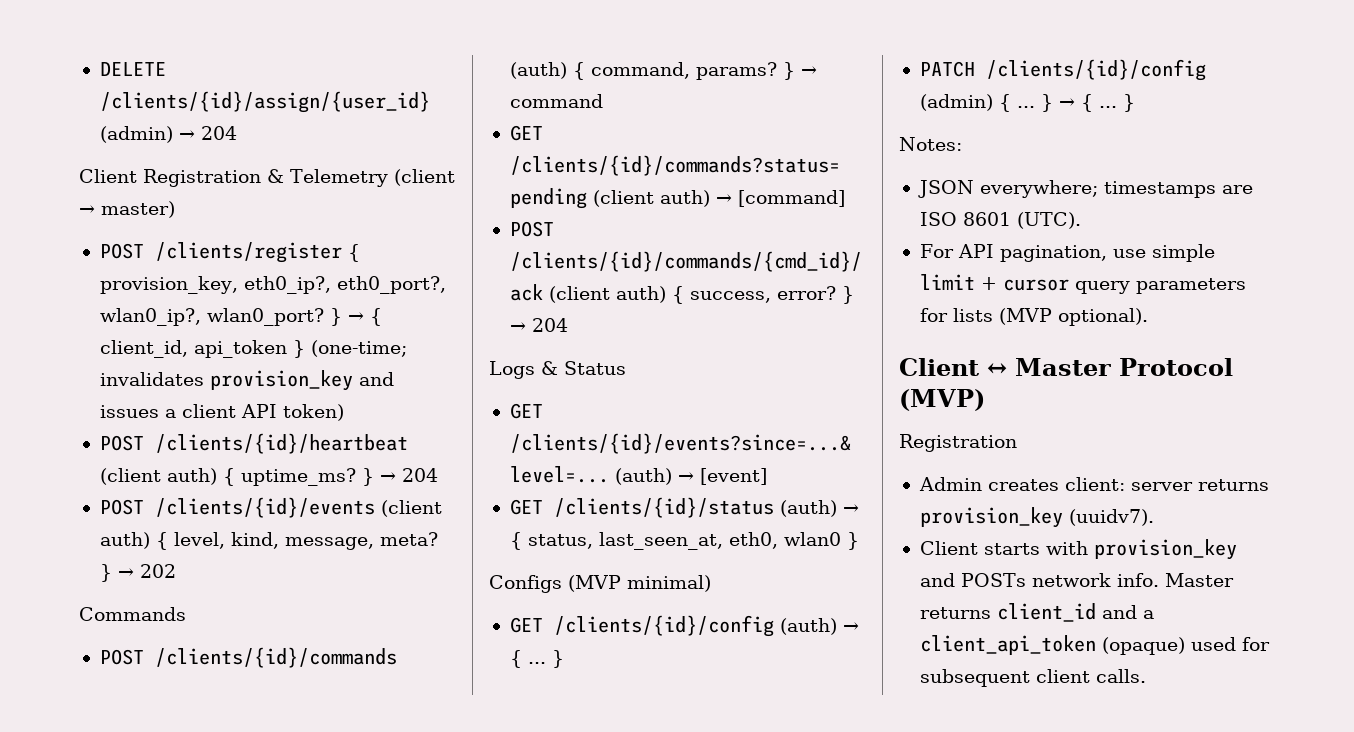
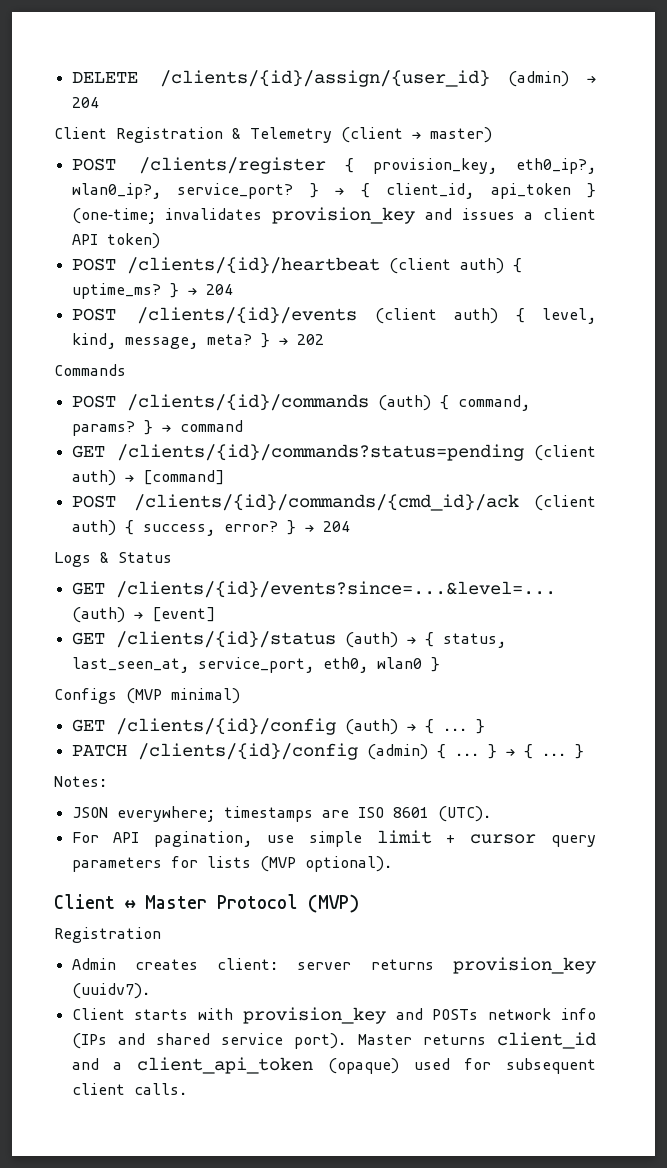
[336,276,446,294] [99,308,324,326] eth0_port?, wlan0_ip?, wlan0_port? -> [71,183,294,199] wlan0_ip?, service_port?
(723, 541) none -> [197,657,314,673] service_port,
[1116,573,1159,587] info. -> [560,1008,596,1020] [71,1033,347,1049] info (IPs and shared service port).

